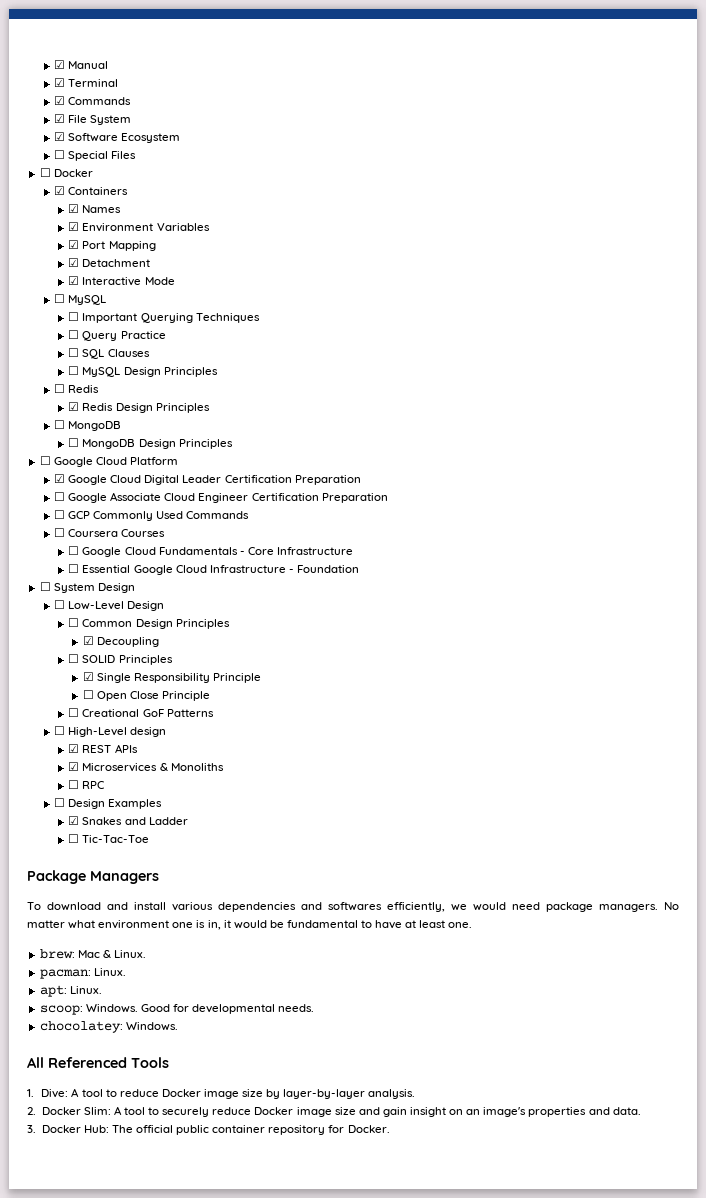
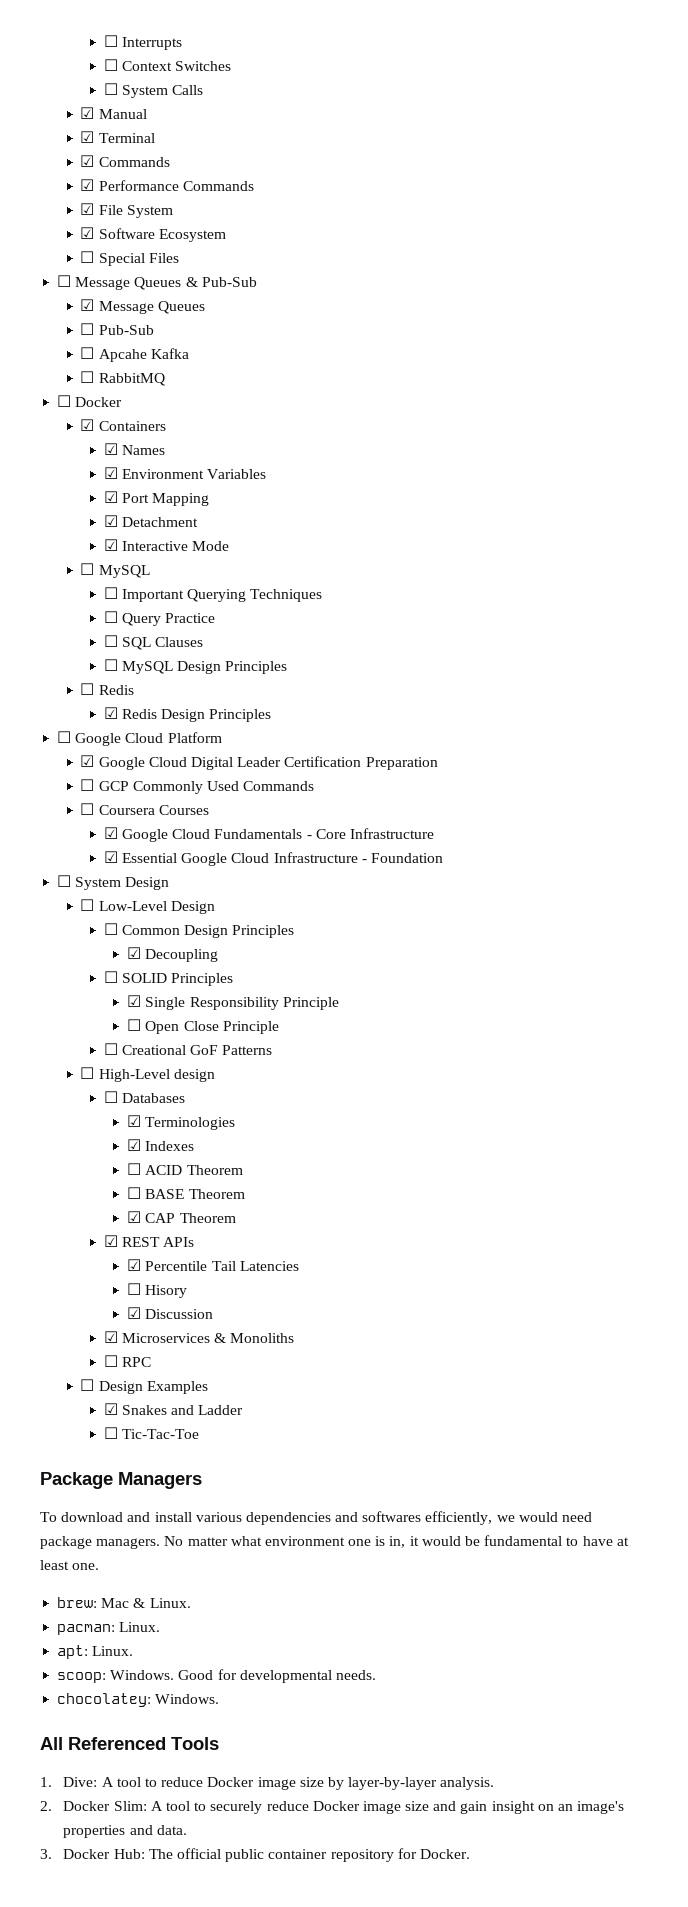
(53, 64) none -> [103,35,183,50] [103,59,232,71] [103,83,204,98] ☐ Interrupts // ☐ Context Switches // ☐ System Calls //
(132, 101) none -> [80,179,254,191] // ☑ Performance Commands
(137, 155) none -> [57,275,257,290] [80,299,205,314] [80,323,154,335] [80,347,189,362] [80,371,165,386] // ☐ Message Queues & Pub-Sub // ☑ Message Queues // ☐ Pub-Sub // ☐ Apcahe Kafka // ☐ RabbitMQ
[53,420,122,431] [68,438,233,449] // ☐ MongoDB // ☐ MongoDB Design Principles -> (272, 715) none
[53,492,388,503] // ☐ Google Associate Cloud Engineer Certification Preparation -> (438, 763) none
[68,546,80,555] ☐ -> [103,827,118,839] ☑
[68,564,80,573] ☐ -> [103,851,118,863] ☑
[68,744,138,753] ☑ REST APIs -> [103,1091,186,1103] [127,1115,236,1130] [127,1139,195,1151] [127,1163,243,1175] [127,1187,245,1199] [127,1211,236,1223] [103,1235,195,1247] [127,1259,299,1271] [127,1283,188,1298] [127,1307,214,1319] ☐ Databases // ☑ Terminologies // ☑ Indexes // ☐ ACID Theorem // ☐ BASE Theorem // ☑ CAP Theorem // ☑ REST APIs // ☑ Percentile Tail Latencies // ☐ Hisory // ☑ Discussion

